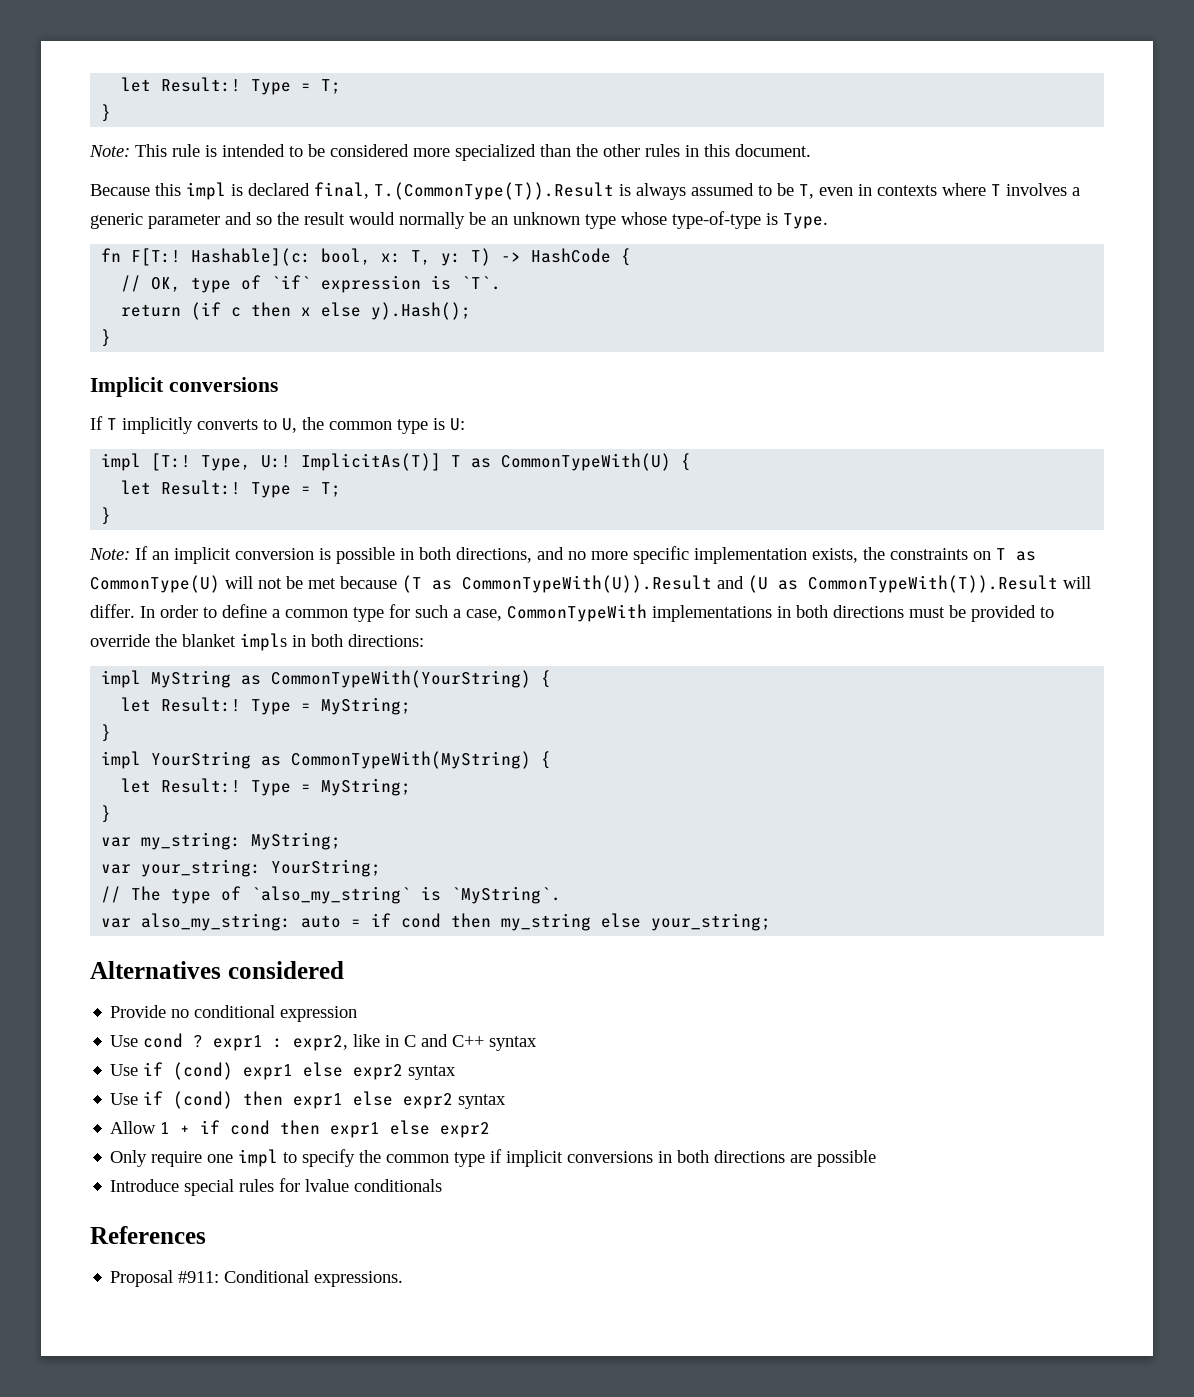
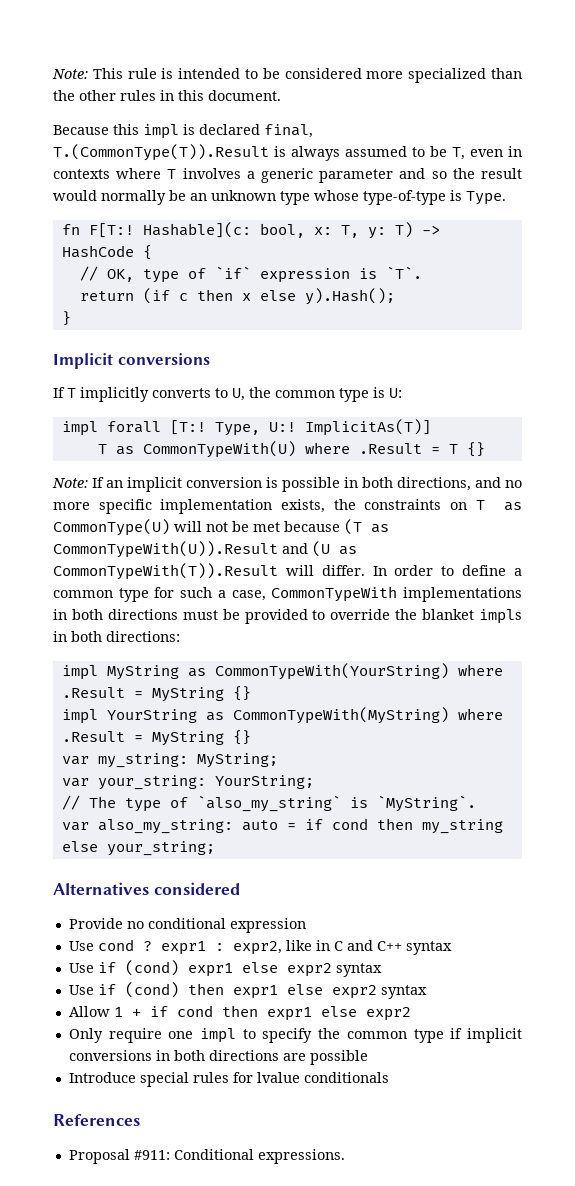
[121,77,342,95] [101,104,112,122] let Result:! Type = T; // } // -> (52, 74) none
(142, 462) none -> [106,421,161,433] forall
(442, 462) none -> (431, 427) //
[681,453,692,471] [121,480,342,498] [101,507,112,525] { // let Result:! Type = T; // } -> [304,442,485,457] where .Result = T {}
[541,670,552,688] [121,697,412,715] [101,724,112,742] [101,751,552,769] [121,778,412,796] [101,805,112,823] { // let Result:! Type = MyString; // } // impl YourString as CommonTypeWith(MyString) { // let Result:! Type = MyString; // } -> [457,664,503,676] [61,686,251,702] [61,707,503,724] [61,730,251,746] where .Result = MyString {} // impl YourString as CommonTypeWith(MyString) where .Result = MyString {}

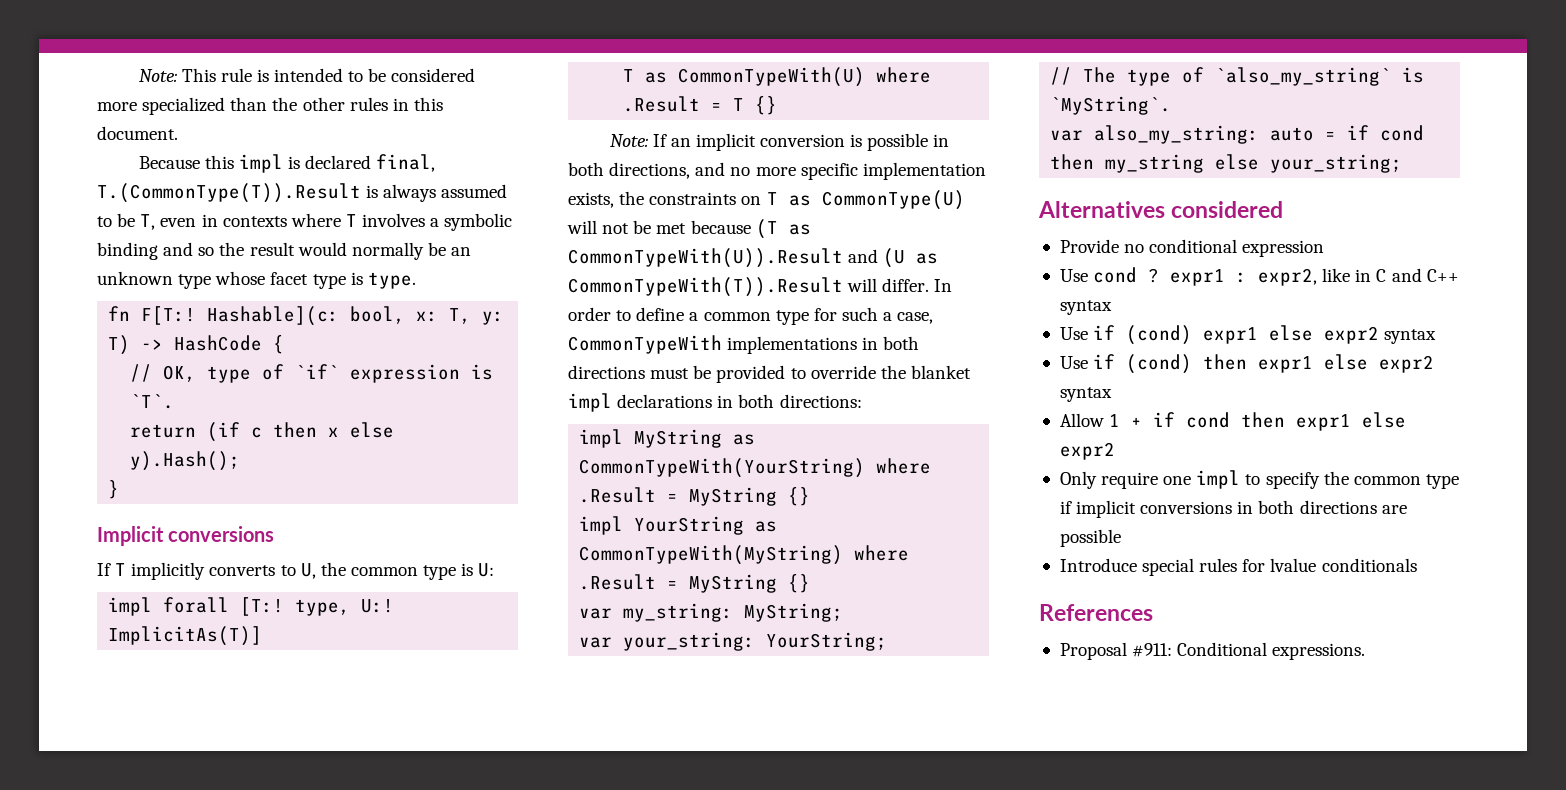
[261,168,394,183] generic parameter -> [444,213,513,231] [97,242,158,260] symbolic binding
[363,190,506,205] type-of-type is Type. -> [270,272,416,289] facet type is type.
[214,422,260,436] Type, -> [295,599,351,616] type,
[478,609,522,624] impls -> [568,393,713,412] impl declarations

